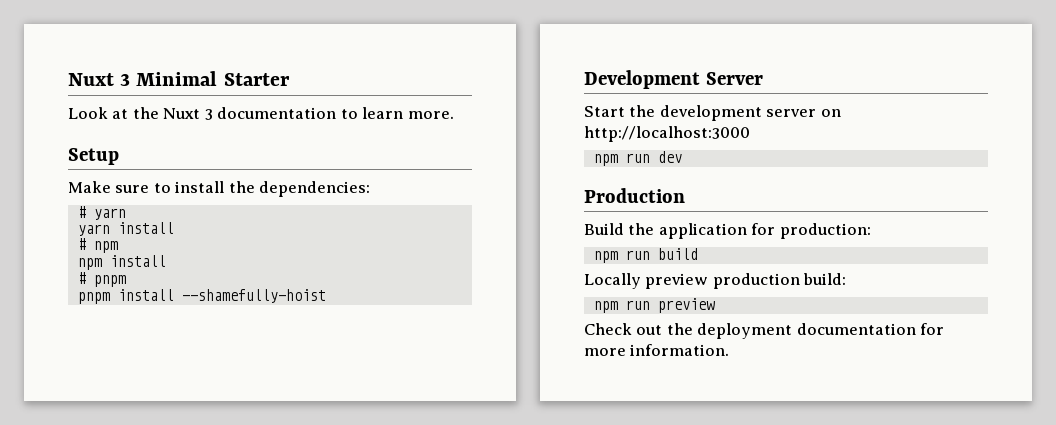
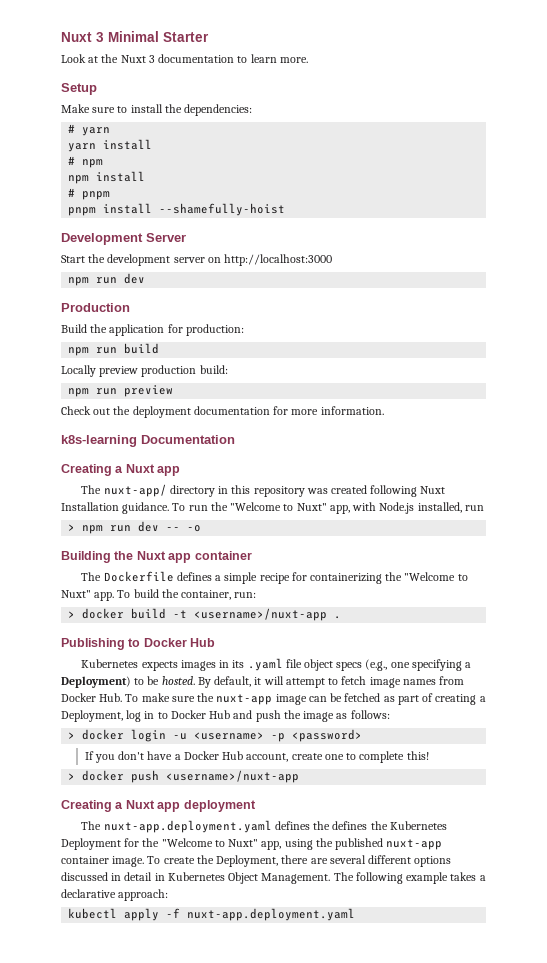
(730, 350) none -> [61,435,235,447] [61,464,181,476] [81,484,446,497] [61,502,484,514] [68,521,202,534] [61,551,252,563] [81,571,468,584] [61,589,257,601] [68,608,342,621] [61,638,216,650] [81,658,472,671] [61,676,465,688] [61,693,486,705] [61,710,390,722] [68,729,363,742] [84,751,429,763] [68,770,300,783] [61,800,256,812] [81,820,447,833] [61,838,443,850] [61,855,452,867] [61,872,486,884] [61,889,169,901] [68,908,356,921] // k8s-learning Documentation // Creating a Nuxt app // The nuxt-app/ directory in this repository was created following Nuxt Installation guidance. To run the "Welcome to Nuxt" app, with Node.js installed, run // > npm run dev -- -o // Building the Nuxt app container // The Dockerfile defines a simple recipe for containerizing the "Welcome to Nuxt" app. To build the container, run: // > docker build -t <username>/nuxt-app . // Publishing to Docker Hub // Kubernetes expects images in its .yaml file object specs (e.g., one specifying a Deployment) to be hosted. By default, it will attempt to fetch image names from Docker Hub. To make sure the nuxt-app image can be fetched as part of creating a Deployment, log in to Docker Hub and push the image as follows: // > docker login -u <username> -p <password> // If you don't have a Docker Hub account, create one to complete this! // > docker push <username>/nuxt-app // Creating a Nuxt app deployment // The nuxt-app.deployment.yaml defines the defines the Kubernetes Deployment for the "Welcome to Nuxt" app, using the published nuxt-app container image. To create the Deployment, there are several different options discussed in detail in Kubernetes Object Management. The following example takes a declarative approach: // kubectl apply -f nuxt-app.deployment.yaml

